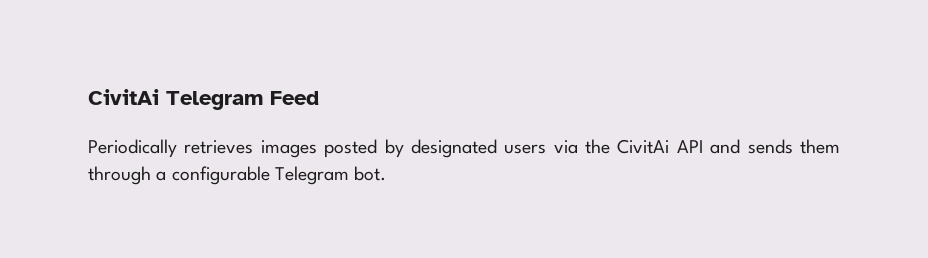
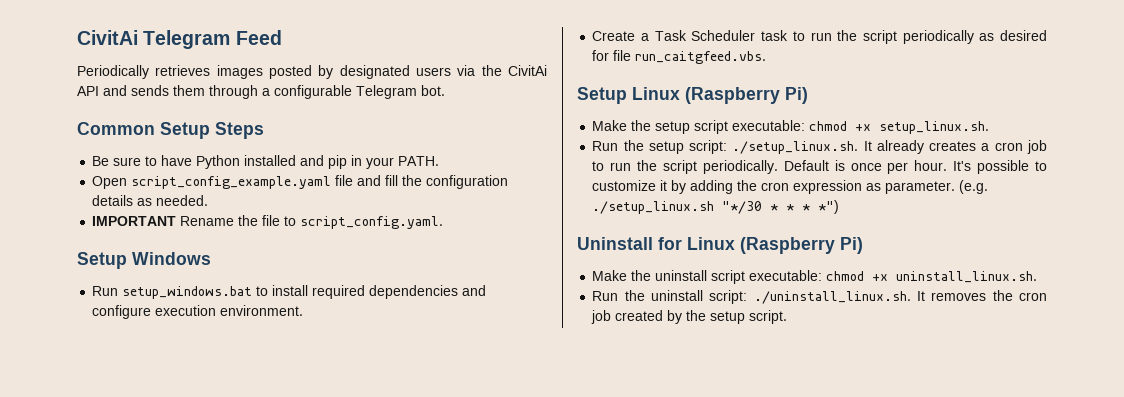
(387, 173) none -> [77,122,264,139] [92,155,440,169] [92,175,509,189] [92,195,209,206] [92,215,444,229] [77,252,211,269] [92,285,487,299] [92,305,304,319] [592,30,1047,44] [592,50,767,64] [577,87,808,104] [592,120,990,134] [592,140,1047,154] [592,160,1047,174] [592,180,989,194] [592,200,840,214] [577,237,863,254] [592,270,1038,284] [592,290,1047,304] [591,310,788,324] // Common Setup Steps // Be sure to have Python installed and pip in your PATH. // Open script_config_example.yaml file and fill the configuration details as needed. // IMPORTANT Rename the file to script_config.yaml. // Setup Windows // Run setup_windows.bat to install required dependencies and configure execution environment. // Create a Task Scheduler task to run the script periodically as desired for file run_caitgfeed.vbs. // Setup Linux (Raspberry Pi) // Make the setup script executable: chmod +x setup_linux.sh. // Run the setup script: ./setup_linux.sh. It already creates a cron job to run the script periodically. Default is once per hour. It's possible to customize it by adding the cron expression as parameter. (e.g. ./setup_linux.sh "*/30 * * * *") // Uninstall for Linux (Raspberry Pi) // Make the uninstall script executable: chmod +x uninstall_linux.sh. // Run the uninstall script: ./uninstall_linux.sh. It removes the cron job created by the setup script.

